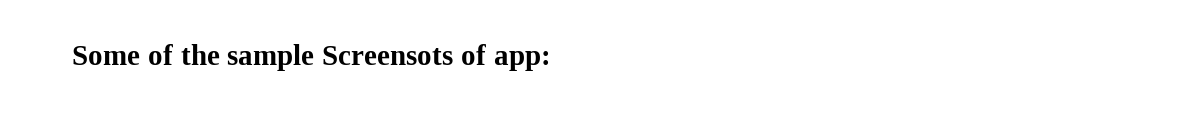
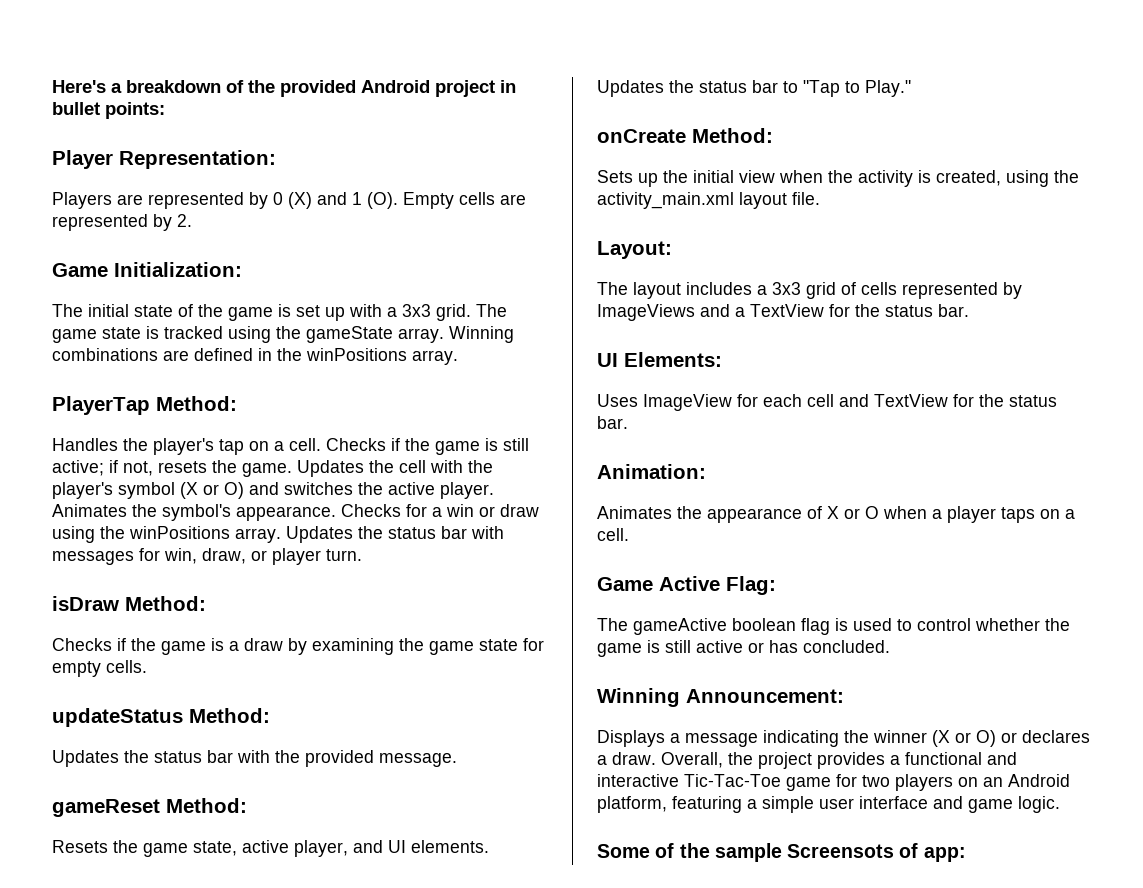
(72, 55) none -> [52,80,516,97] [52,102,165,119] [52,150,276,169] [52,192,526,209] [52,214,192,231] [52,262,242,277] [52,304,507,321] [52,326,514,343] [52,348,458,365] [52,396,237,415] [52,438,529,455] [52,460,493,477] [52,482,494,499] [52,504,539,521] [52,526,504,543] [52,548,362,565] [52,596,206,611] [52,638,544,655] [52,660,147,677] [52,708,270,727] [52,750,457,767] [52,798,247,817] [52,840,489,857] [597,80,911,97] [597,128,773,143] [597,170,1079,187] [597,192,820,209] [597,241,672,259] [597,282,1022,299] [597,304,969,321] [597,352,722,367] [597,394,1057,411] [597,416,628,429] [597,464,706,479] [597,506,1075,523] [597,528,629,541] [597,576,776,595] [597,618,1070,635] [597,640,890,657] [597,688,844,707] [597,730,1090,747] [597,752,1017,769] [597,774,1070,791] [597,796,1060,813] Here's a breakdown of the provided Android project in bullet points: // Player Representation: // Players are represented by 0 (X) and 1 (O). Empty cells are represented by 2. // Game Initialization: // The initial state of the game is set up with a 3x3 grid. The game state is tracked using the gameState array. Winning combinations are defined in the winPositions array. // PlayerTap Method: // Handles the player's tap on a cell. Checks if the game is still active; if not, resets the game. Updates the cell with the player's symbol (X or O) and switches the active player. Animates the symbol's appearance. Checks for a win or draw using the winPositions array. Updates the status bar with messages for win, draw, or player turn. // isDraw Method: // Checks if the game is a draw by examining the game state for empty cells. // updateStatus Method: // Updates the status bar with the provided message. // gameReset Method: // Resets the game state, active player, and UI elements. Updates the status bar to "Tap to Play." // onCreate Method: // Sets up the initial view when the activity is created, using the activity_main.xml layout file. // Layout: // The layout includes a 3x3 grid of cells represented by ImageViews and a TextView for the status bar. // UI Elements: // Uses ImageView for each cell and TextView for the status bar. // Animation: // Animates the appearance of X or O when a player taps on a cell. // Game Active Flag: // The gameActive boolean flag is used to control whether the game is still active or has concluded. // Winning Announcement: // Displays a message indicating the winner (X or O) or declares a draw. Overall, the project provides a functional and interactive Tic-Tac-Toe game for two players on an Android platform, featuring a simple user interface and game logic. //

